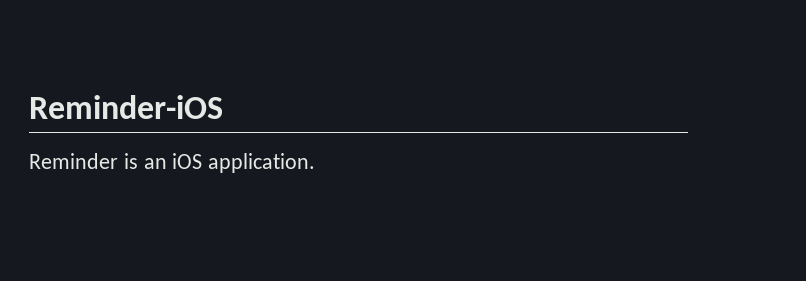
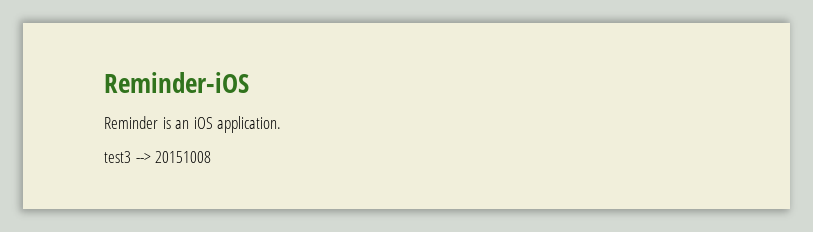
(316, 163) none -> [104,151,212,163] // test3 --> 20151008

